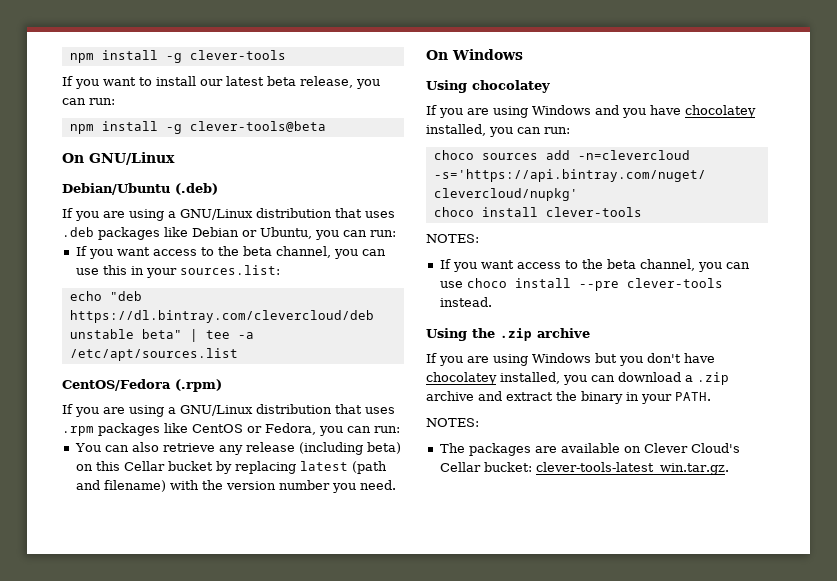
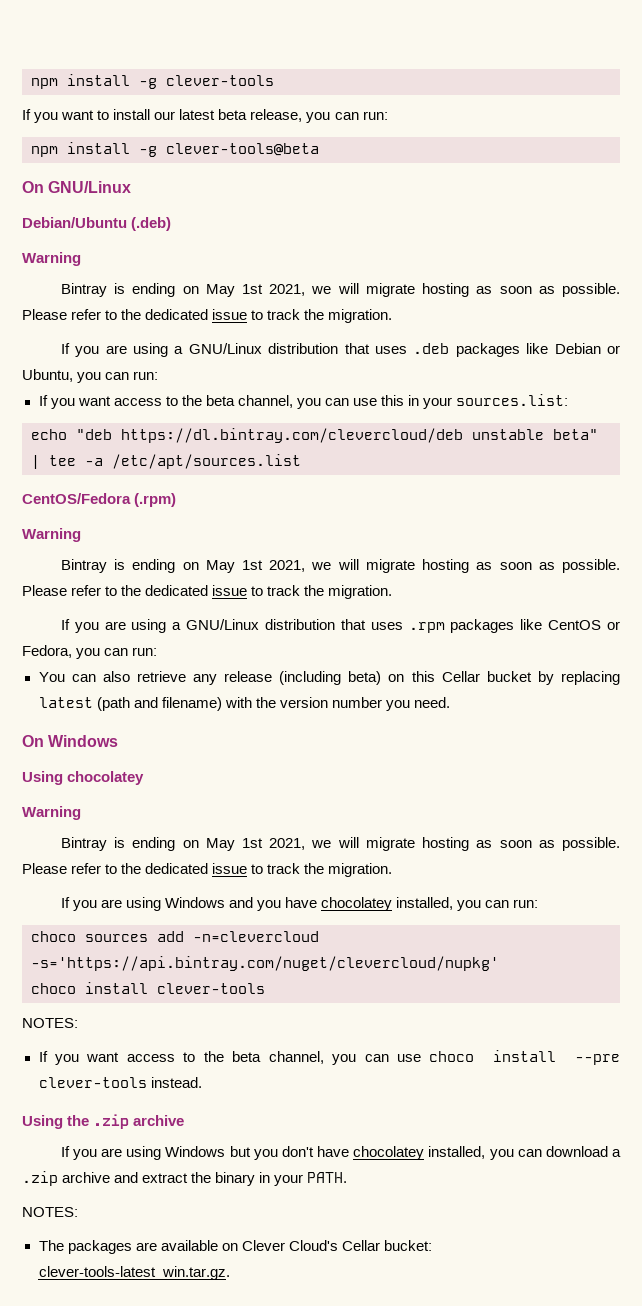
(218, 189) none -> [22,252,81,266] [60,283,620,297] [22,309,393,323] // Warning // Bintray is ending on May 1st 2021, we will migrate hosting as soon as possible. Please refer to the dedicated issue to track the migration.
(222, 385) none -> [22,528,81,542] [60,559,620,573] [22,585,393,599] // Warning // Bintray is ending on May 1st 2021, we will migrate hosting as soon as possible. Please refer to the dedicated issue to track the migration.
(550, 86) none -> [22,806,81,820] [60,837,620,851] [22,863,393,877] // Warning // Bintray is ending on May 1st 2021, we will migrate hosting as soon as possible. Please refer to the dedicated issue to track the migration.

